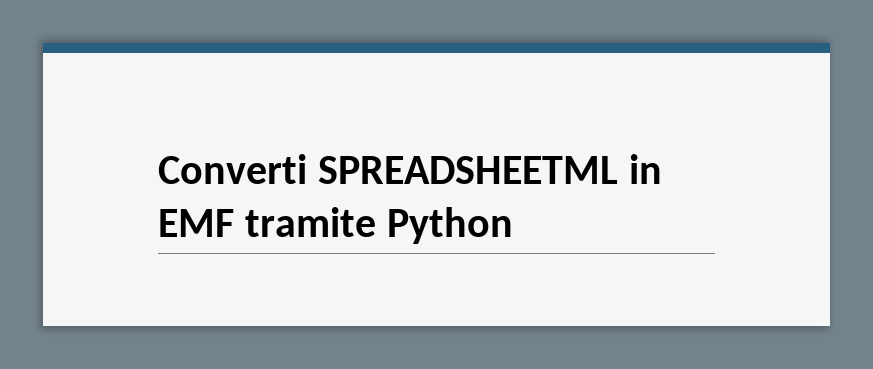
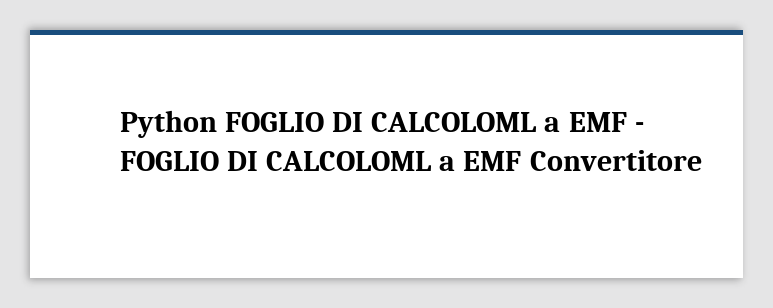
[158,154,663,184] [158,207,514,244] Converti SPREADSHEETML in EMF tramite Python -> [120,110,644,138] [120,150,702,171] Python FOGLIO DI CALCOLOML a EMF - FOGLIO DI CALCOLOML a EMF Convertitore

